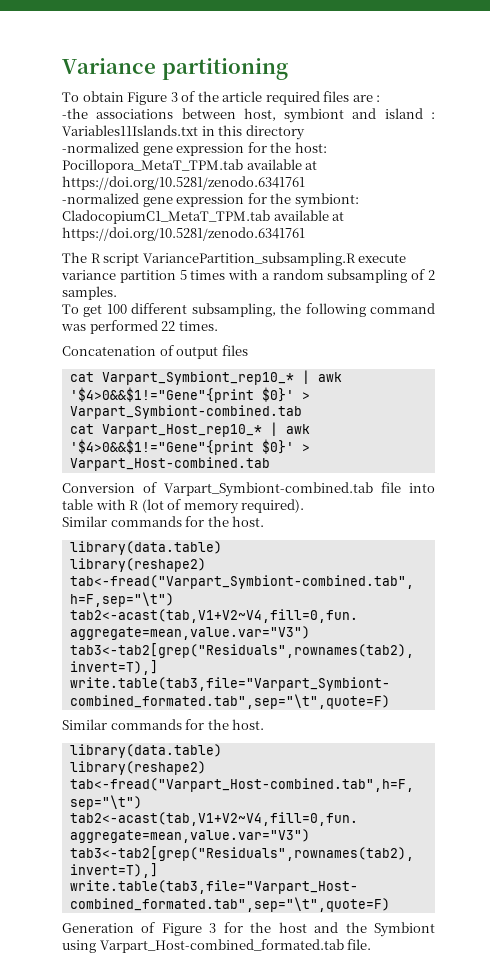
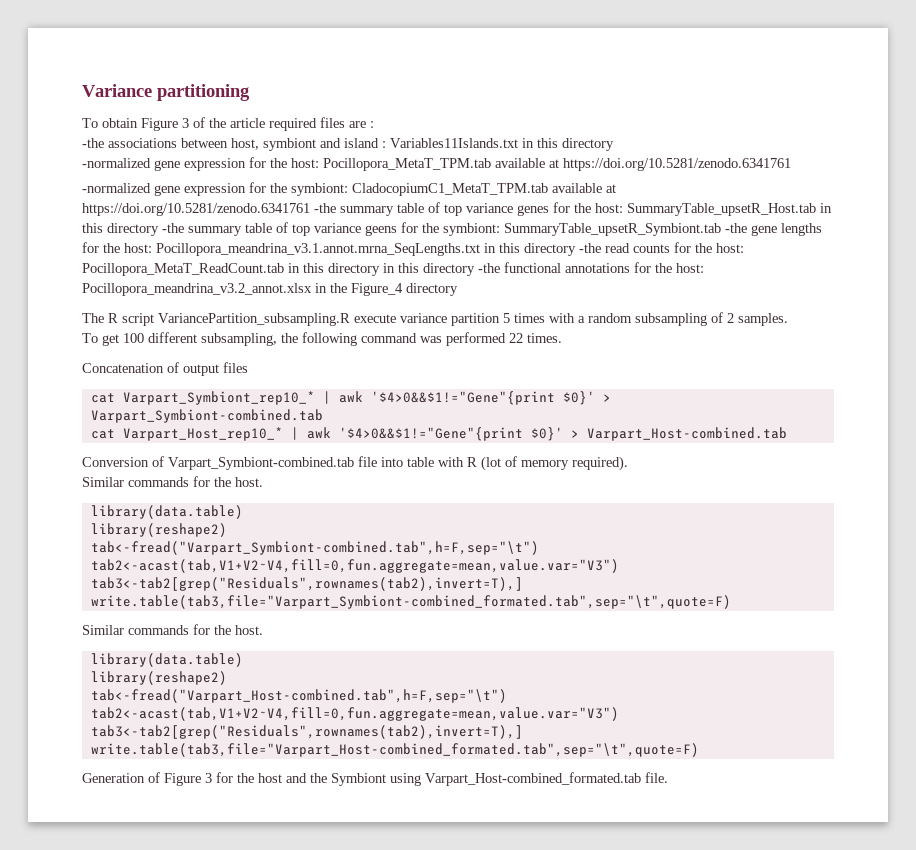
(305, 234) none -> [314,202,832,216] [82,222,822,236] [82,242,744,256] [82,262,704,276] [82,283,458,296] -the summary table of top variance genes for the host: SummaryTable_upsetR_Host.tab in this directory -the summary table of top variance geens for the symbiont: SummaryTable_upsetR_Symbiont.tab -the gene lengths for the host: Pocillopora_meandrina_v3.1.annot.mrna_SeqLengths.txt in this directory -the read counts for the host: Pocillopora_MetaT_ReadCount.tab in this directory in this directory -the functional annotations for the host: Pocillopora_meandrina_v3.2_annot.xlsx in the Figure_4 directory

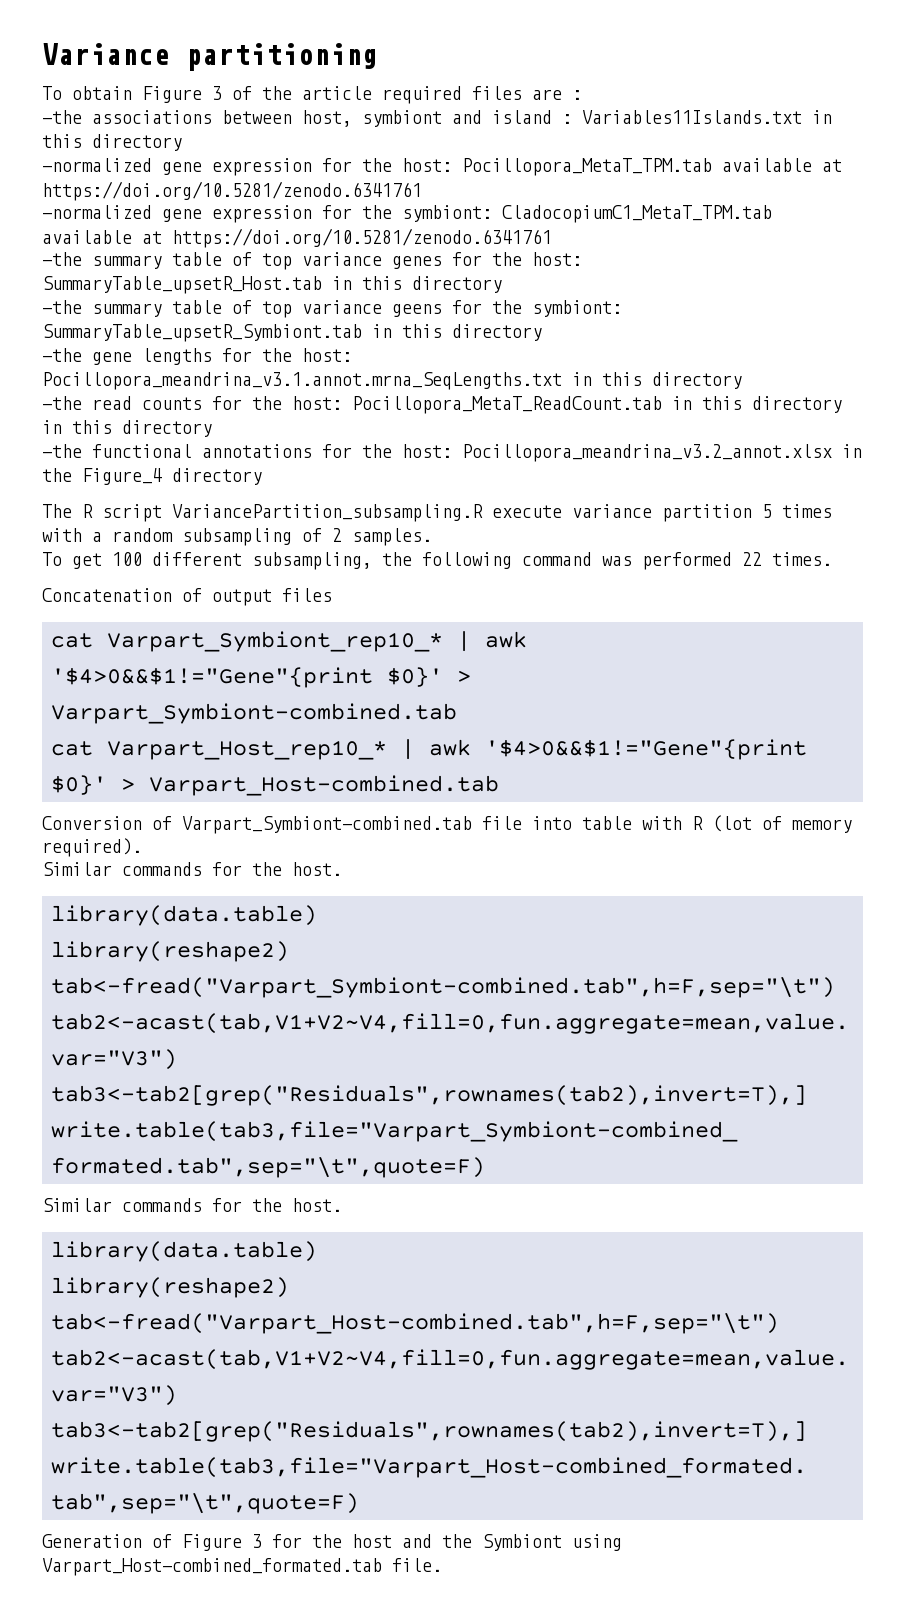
(310, 209) none -> (552, 238) //
(159, 229) none -> (502, 284) //
(721, 229) none -> [372,324,542,341] in this directory //
(576, 249) none -> (742, 380) //
(475, 269) none -> (212, 428) //

